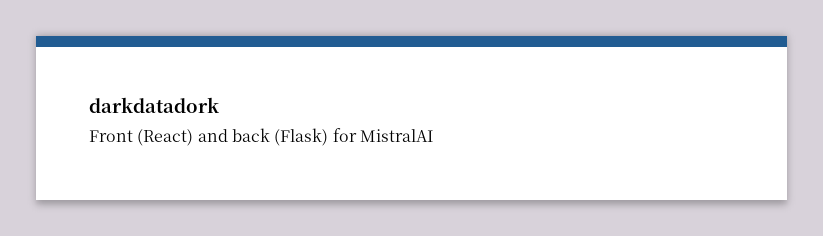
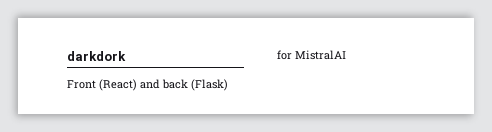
[89,97,219,113] darkdatadork -> [67,51,126,61] darkdork

